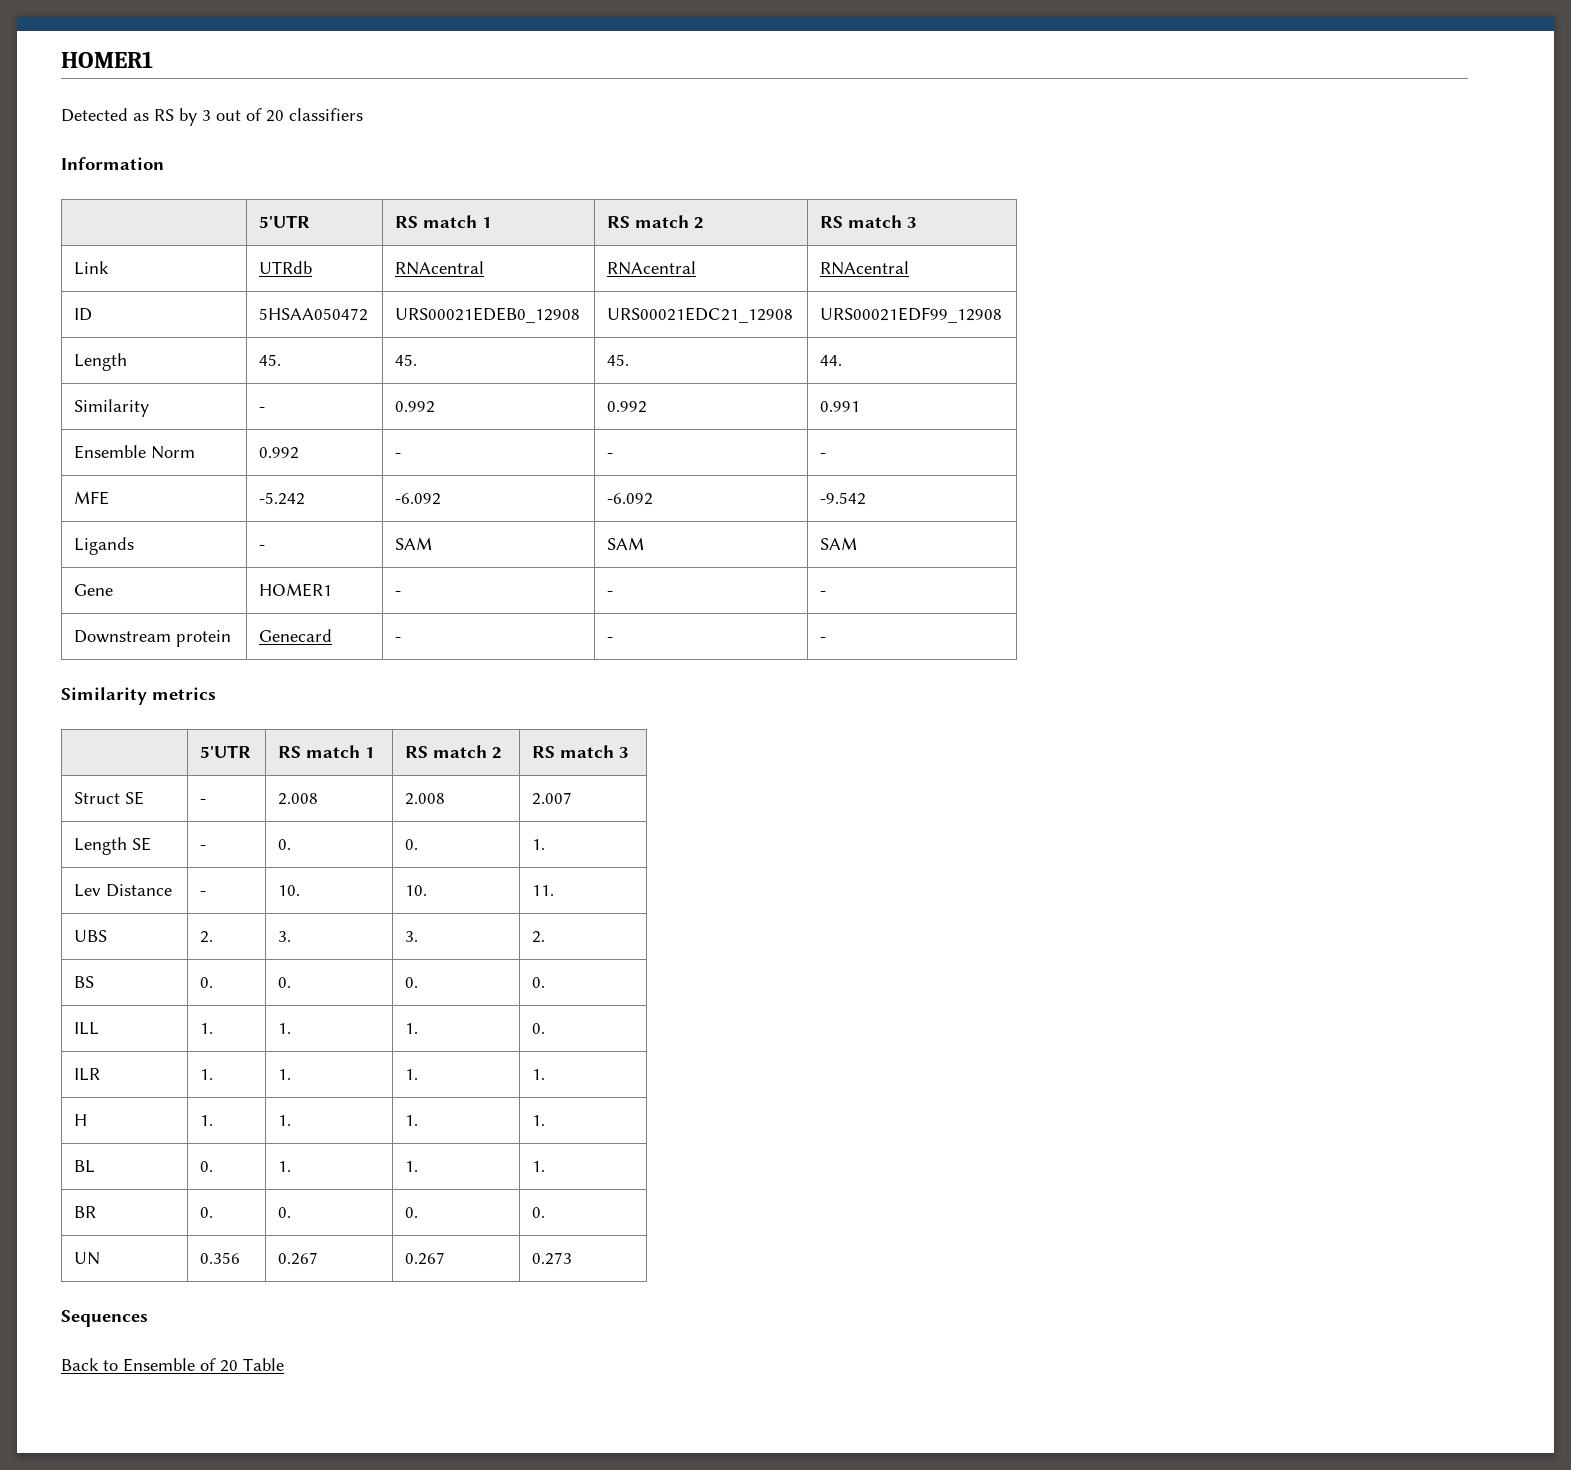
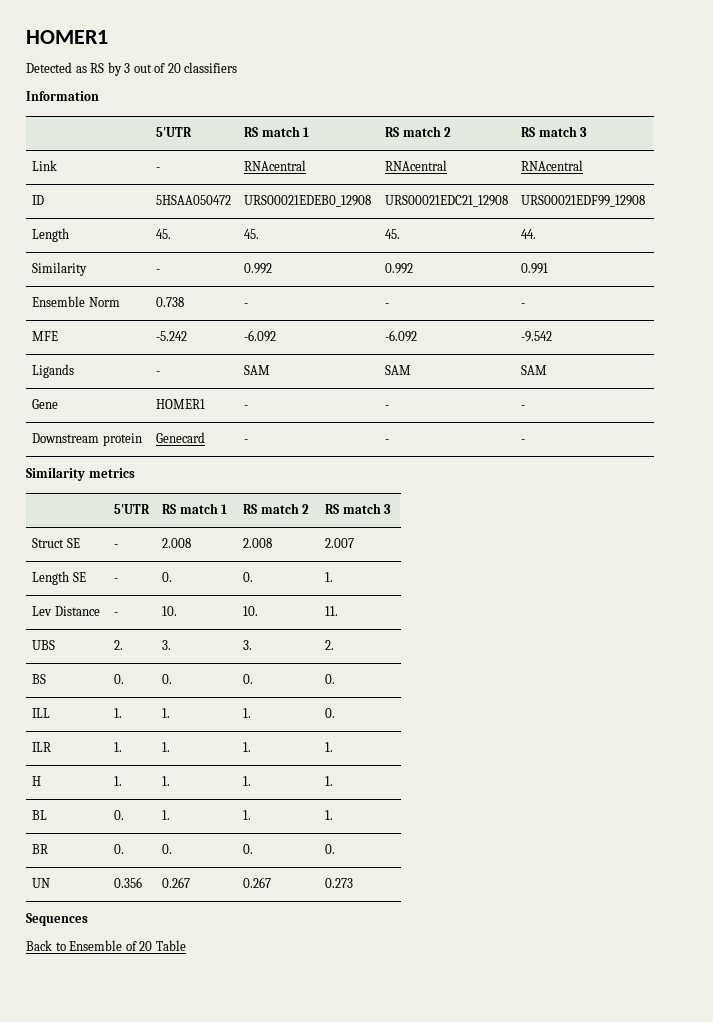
[259,261,313,274] UTRdb -> [156,167,161,171] -
[259,447,300,459] 0.992 -> [156,297,185,307] 0.738

